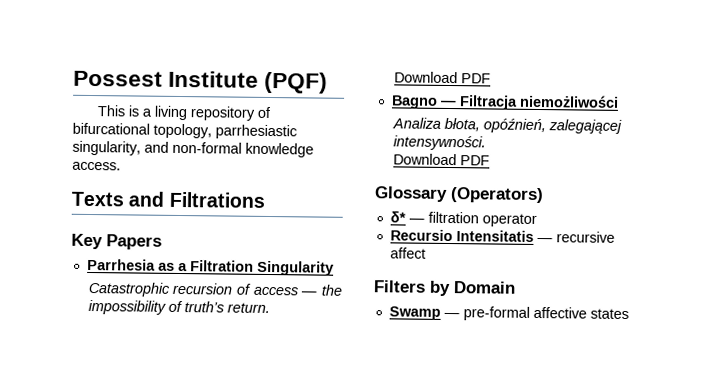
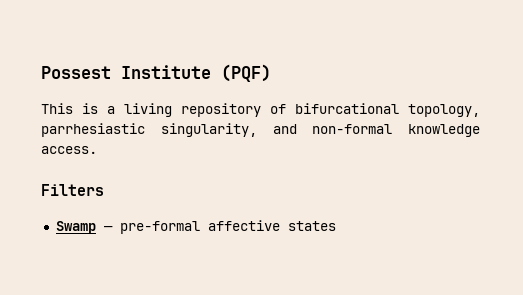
[71,191,266,208] [71,233,162,250] [86,258,334,276] [87,281,343,297] [87,299,270,315] [393,71,491,84] [390,94,619,110] [391,117,622,134] [392,135,486,151] [392,153,490,166] [374,186,544,204] [389,211,537,227] [389,229,615,243] [389,247,426,259] // Texts and Filtrations // Key Papers // Parrhesia as a Filtration Singularity // Catastrophic recursion of access — the impossibility of truth’s return. // Download PDF // Bagno — Filtracja niemożliwości // Analiza błota, opóźnień, zalegającej intensywności. // Download PDF // Glossary (Operators) // δ* — filtration operator // Recursio Intensitatis — recursive affect -> (97, 150) none
[429,280,516,297] by Domain -> (104, 190) none

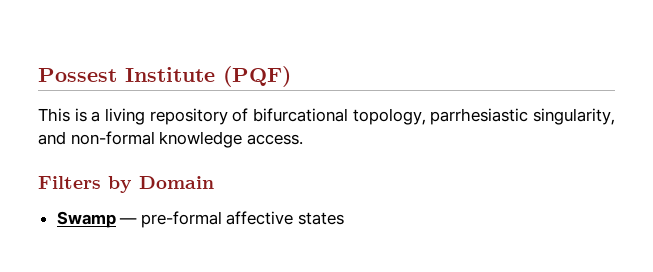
(104, 190) none -> [108,176,214,193] by Domain

